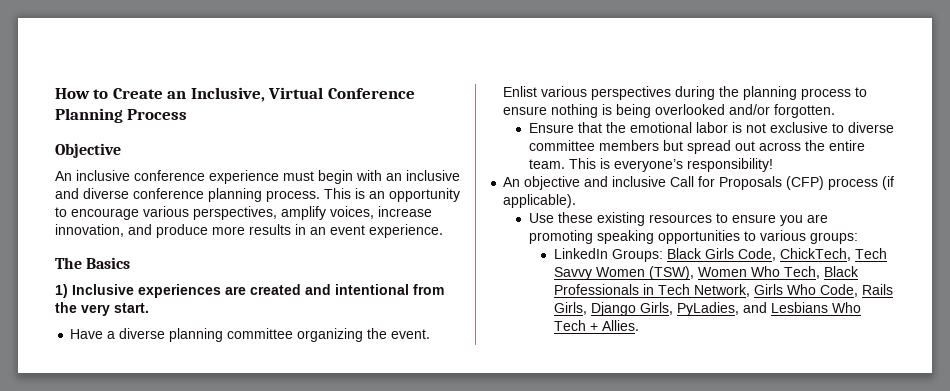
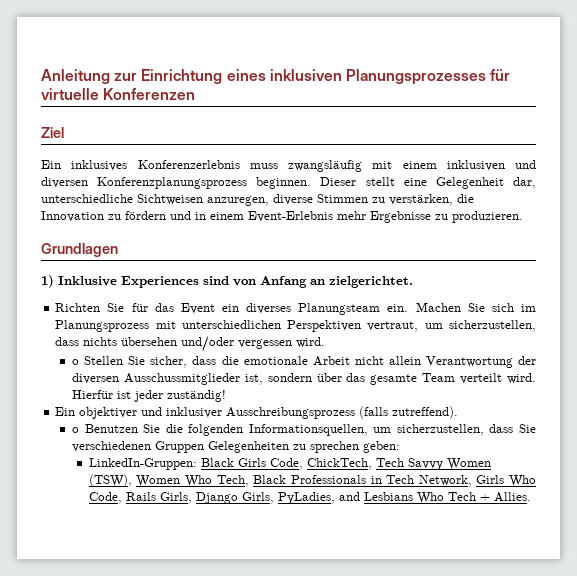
[55,87,415,102] [55,108,188,123] [55,143,121,158] [55,170,460,184] [55,188,460,202] [55,206,432,220] [55,224,443,238] [55,257,131,269] [55,284,444,298] [55,302,149,316] [70,328,431,342] [503,86,868,100] [503,104,836,118] [528,122,894,133] [528,140,865,154] [528,158,773,172] [503,176,895,190] [503,194,577,208] [528,212,828,226] [528,230,858,244] [554,248,664,262] How to Create an Inclusive, Virtual Conference Planning Process // Objective // An inclusive conference experience must begin with an inclusive and diverse conference planning process. This is an opportunity to encourage various perspectives, amplify voices, increase innovation, and produce more results in an event experience. // The Basics // 1) Inclusive experiences are created and intentional from the very start. // Have a diverse planning committee organizing the event. Enlist various perspectives during the planning process to ensure nothing is being overlooked and/or forgotten. // Ensure that the emotional labor is not exclusive to diverse committee members but spread out across the entire team. This is everyone’s responsibility! // An objective and inclusive Call for Proposals (CFP) process (if applicable). // Use these existing resources to ensure you are promoting speaking opportunities to various groups: // LinkedIn Groups: -> [41,69,511,85] [41,88,196,100] [41,127,64,138] [41,160,536,172] [41,177,537,189] [41,194,474,206] [41,211,523,223] [41,243,118,257] [41,275,413,288] [55,302,536,315] [55,320,536,332] [55,336,326,352] [72,356,536,368] [72,373,536,385] [72,390,227,402] [55,406,459,419] [72,424,537,436] [72,441,401,453] [88,458,197,470] Anleitung zur Einrichtung eines inklusiven Planungsprozesses für virtuelle Konferenzen // Ziel // Ein inklusives Konferenzerlebnis muss zwangsläufig mit einem inklusiven und diversen Konferenzplanungsprozess beginnen. Dieser stellt eine Gelegenheit dar, unterschiedliche Sichtweisen anzuregen, diverse Stimmen zu verstärken, die Innovation zu fördern und in einem Event-Erlebnis mehr Ergebnisse zu produzieren. // Grundlagen // 1) Inklusive Experiences sind von Anfang an zielgerichtet. // Richten Sie für das Event ein diverses Planungsteam ein. Machen Sie sich im Planungsprozess mit unterschiedlichen Perspektiven vertraut, um sicherzustellen, dass nichts übersehen und/oder vergessen wird. // o Stellen Sie sicher, dass die emotionale Arbeit nicht allein Verantwortung der diversen Ausschussmitglieder ist, sondern über das gesamte Team verteilt wird. Hierfür ist jeder zuständig! // Ein objektiver und inklusiver Ausschreibungsprozess (falls zutreffend). // o Benutzen Sie die folgenden Informationsquellen, um sicherzustellen, dass Sie verschiedenen Gruppen Gelegenheiten zu sprechen geben: // LinkedIn-Gruppen:

